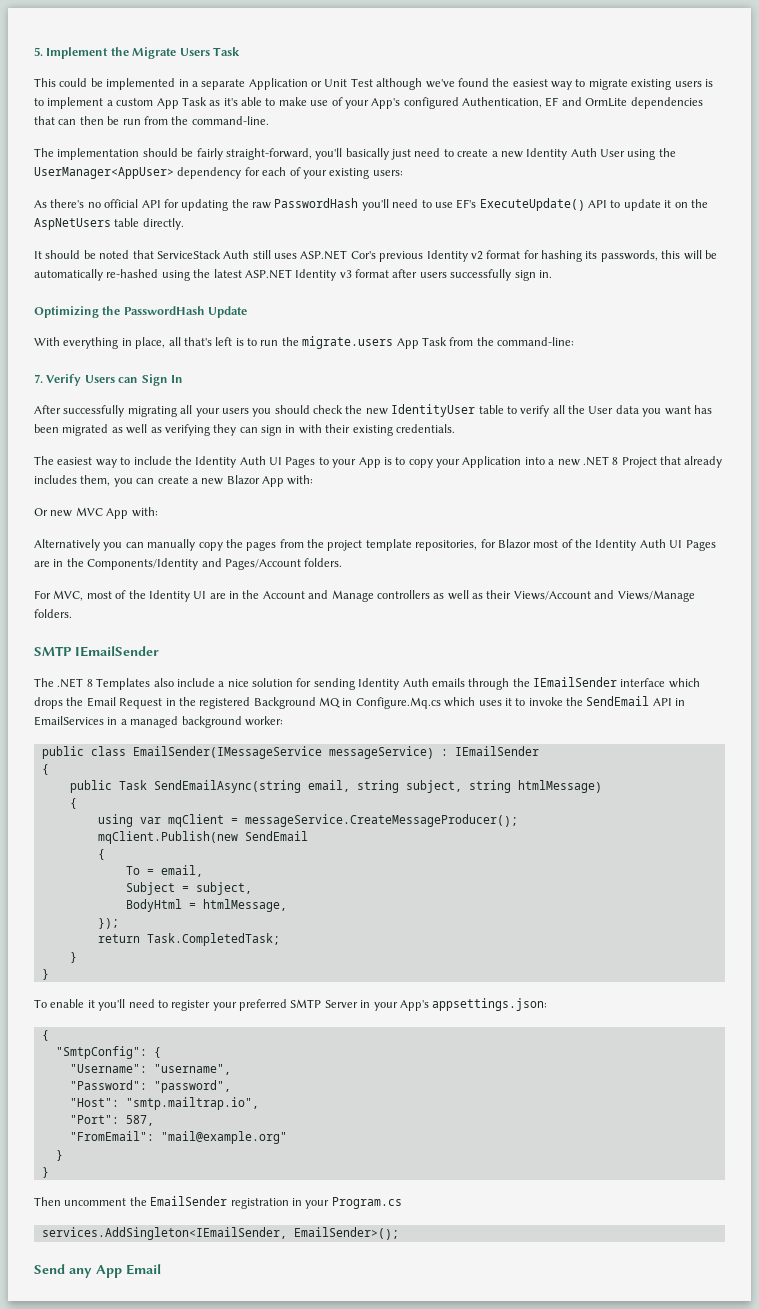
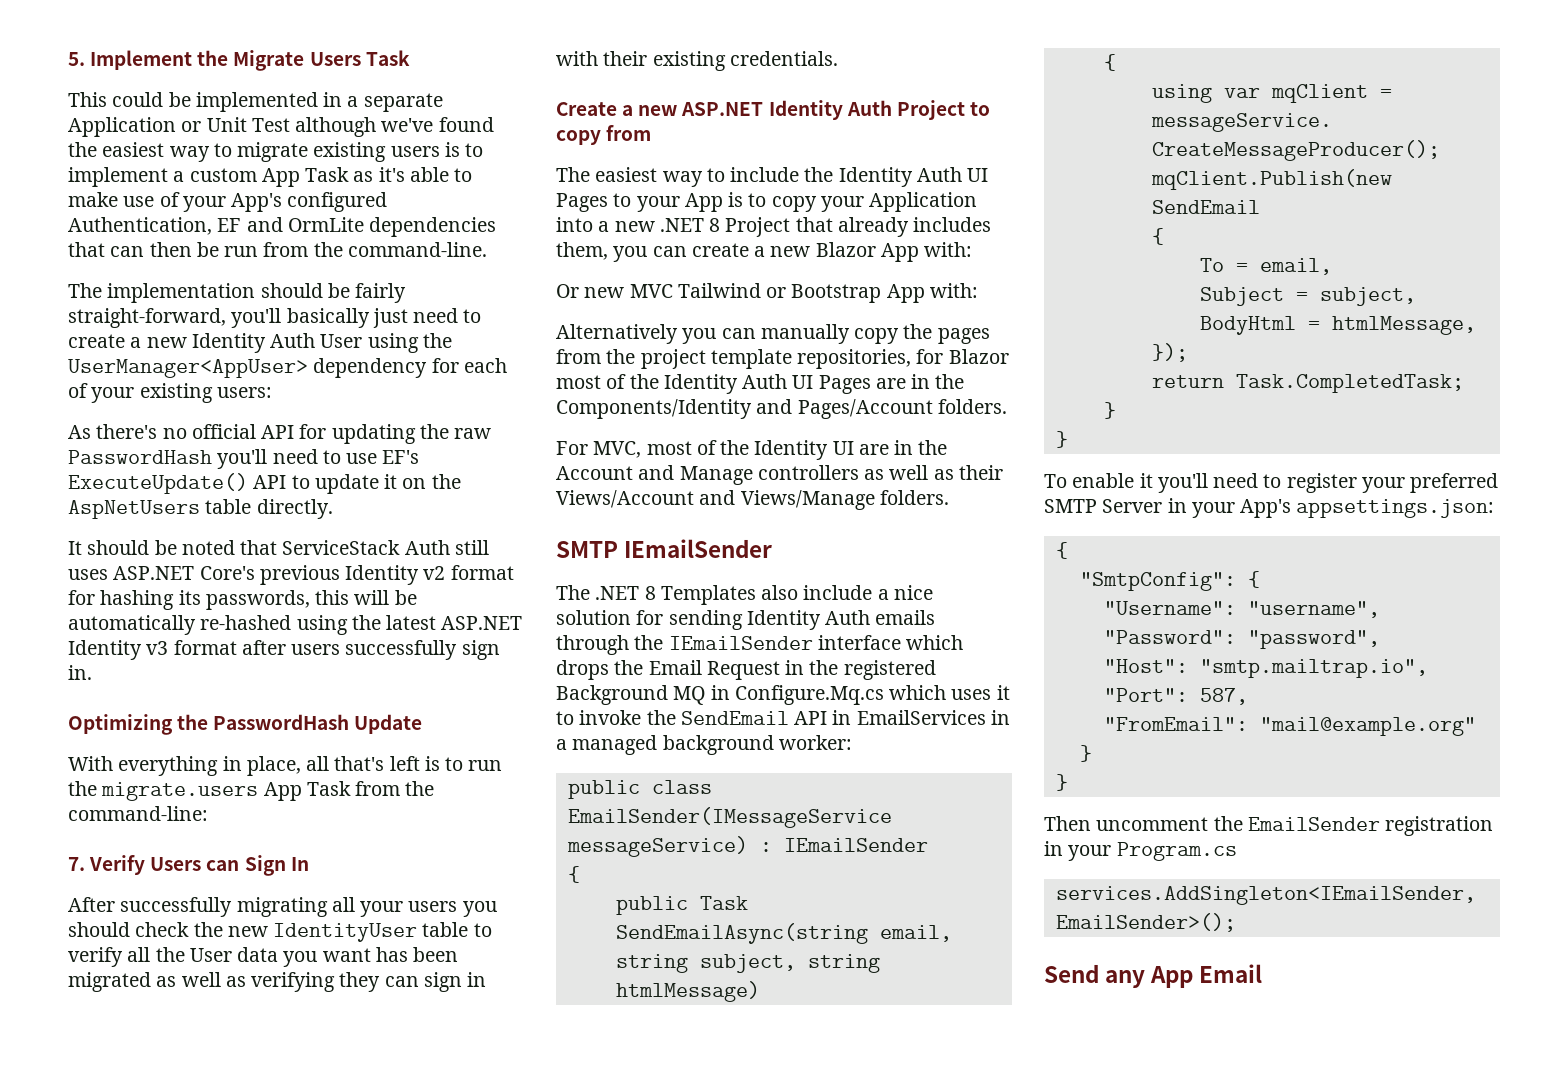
[350,251,376,259] Cor's -> [199,566,255,580] Core's
(455, 428) none -> [556,100,990,120] [556,125,652,145] // Create a new ASP.NET Identity Auth Project to copy from
(103, 511) none -> [677,283,882,303] Tailwind or Bootstrap

